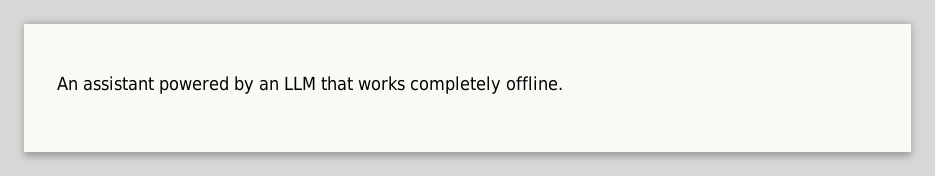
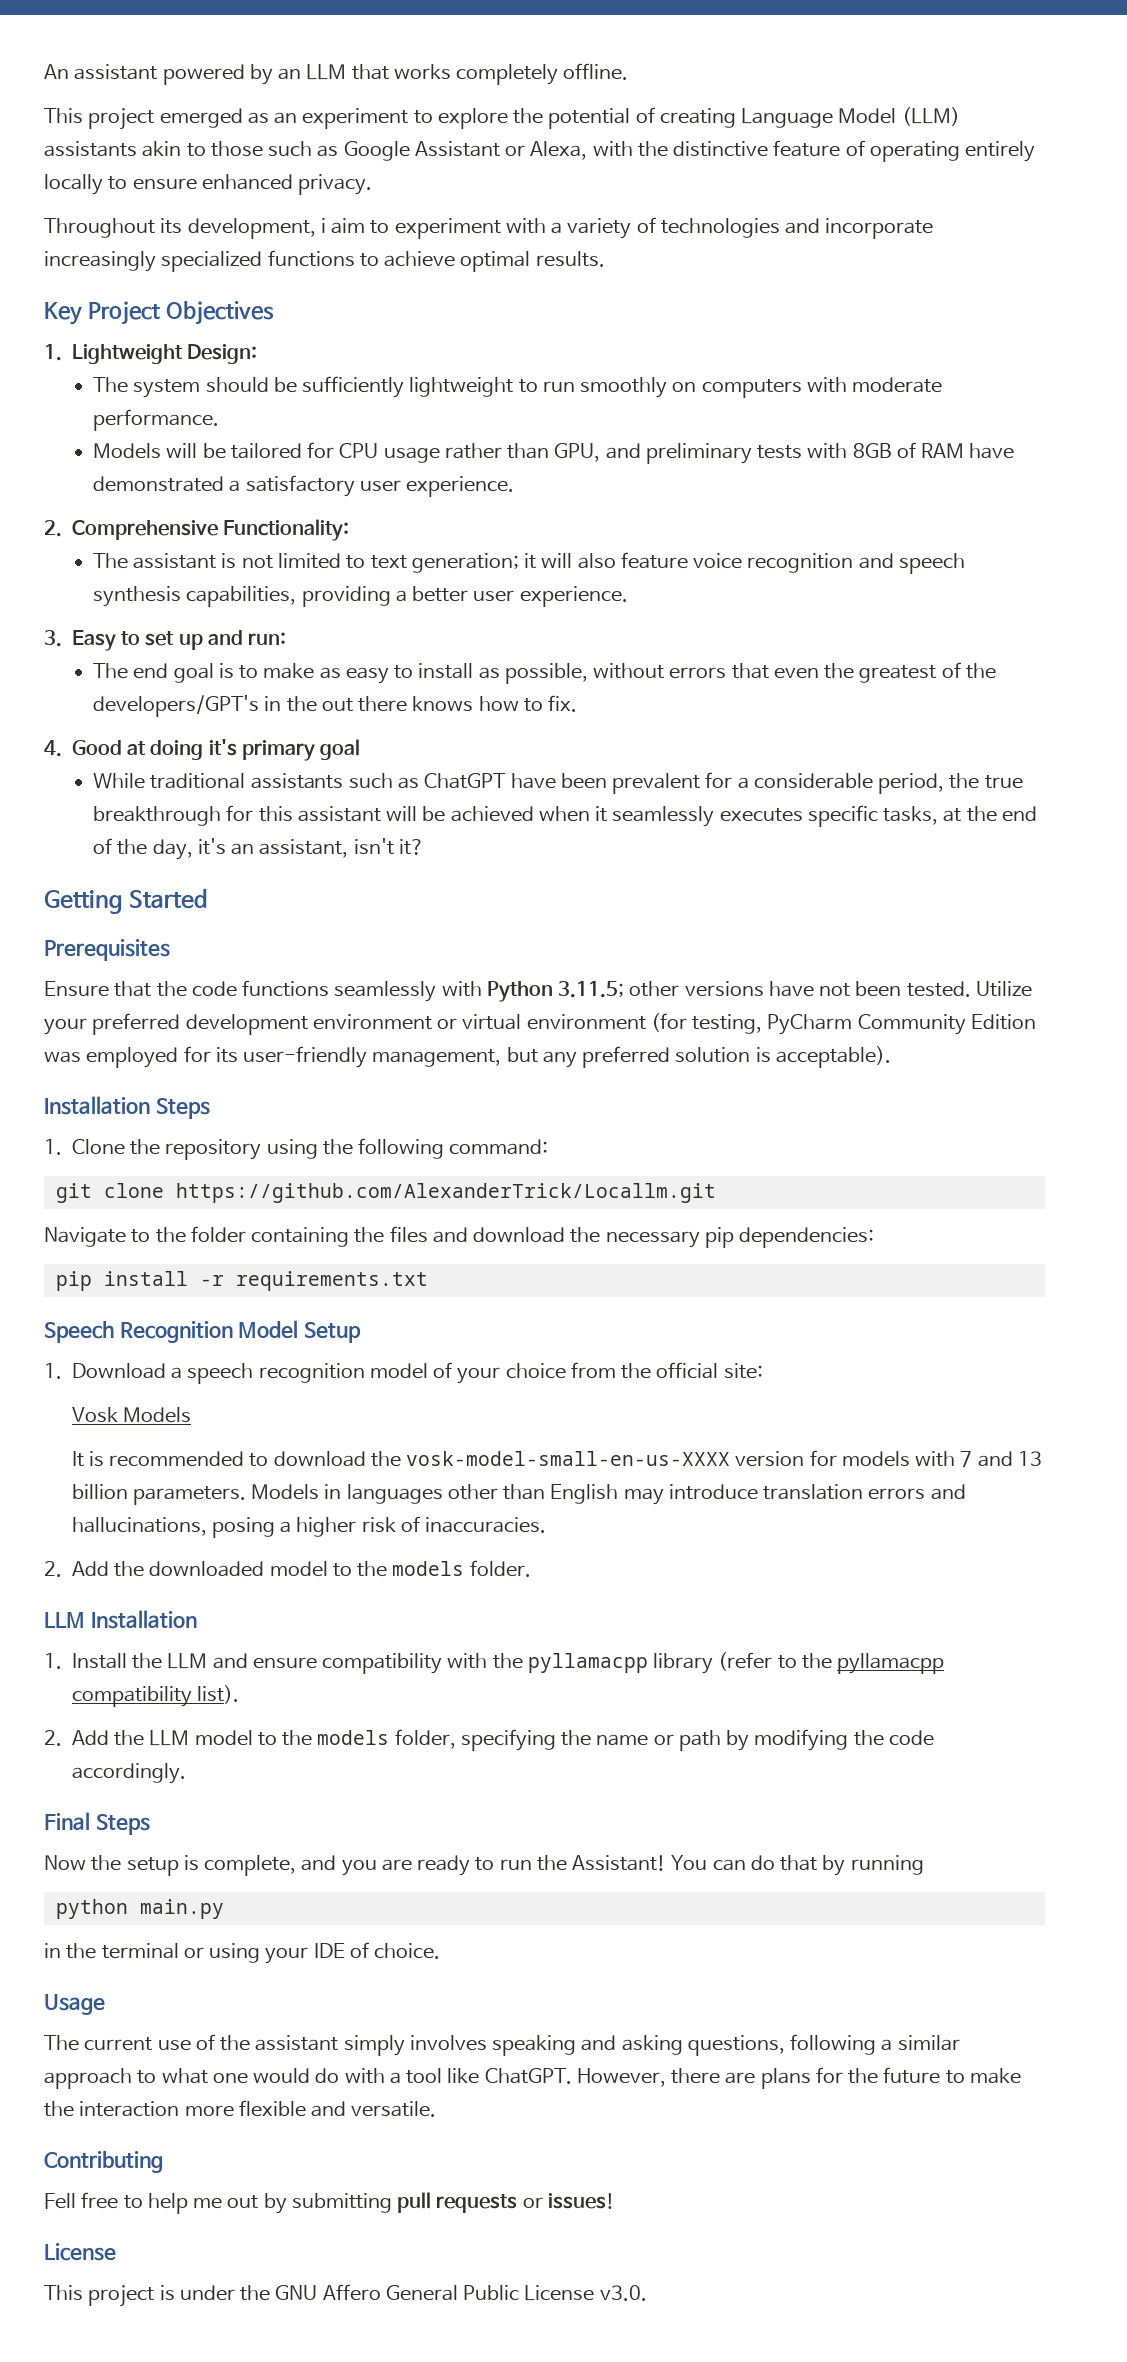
(563, 83) none -> [44,107,960,130] [44,140,1036,162] [44,174,373,195] [44,217,934,239] [44,250,605,272] [44,301,274,325] [44,344,258,364] [92,376,943,398] [92,409,219,431] [92,442,1015,464] [92,475,515,497] [44,519,350,541] [92,552,965,574] [92,586,628,607] [44,630,287,651] [92,662,996,684] [92,695,578,717] [44,739,361,761] [92,772,1023,794] [92,805,1037,827] [92,838,424,860] [44,889,209,914] [44,939,170,961] [44,980,1032,1002] [44,1013,1036,1035] [44,1046,891,1068] [44,1096,210,1119] [44,1138,549,1160] [55,1183,716,1203] [44,1226,875,1248] [55,1271,428,1291] [44,1320,361,1343] [44,1362,763,1384] [71,1407,191,1423] [71,1450,1042,1467] [71,1484,966,1505] [71,1516,547,1538] [44,1560,531,1577] [44,1610,197,1629] [44,1652,945,1674] [71,1685,240,1707] [44,1729,934,1751] [71,1763,186,1784] [44,1812,150,1835] [44,1855,924,1876] [55,1899,224,1919] [44,1942,441,1964] [44,1994,105,2015] [44,2034,960,2056] [44,2067,1022,2089] [44,2100,437,2117] [44,2151,163,2173] [44,2192,615,2214] [44,2243,116,2261] [44,2284,647,2307] // This project emerged as an experiment to explore the potential of creating Language Model (LLM) assistants akin to those such as Google Assistant or Alexa, with the distinctive feature of operating entirely locally to ensure enhanced privacy. // Throughout its development, i aim to experiment with a variety of technologies and incorporate increasingly specialized functions to achieve optimal results. // Key Project Objectives // 1. Lightweight Design: // The system should be sufficiently lightweight to run smoothly on computers with moderate performance. // Models will be tailored for CPU usage rather than GPU, and preliminary tests with 8GB of RAM have demonstrated a satisfactory user experience. // 2. Comprehensive Functionality: // The assistant is not limited to text generation; it will also feature voice recognition and speech synthesis capabilities, providing a better user experience. // 3. Easy to set up and run: // The end goal is to make as easy to install as possible, without errors that even the greatest of the developers/GPT's in the out there knows how to fix. // 4. Good at doing it's primary goal // While traditional assistants such as ChatGPT have been prevalent for a considerable period, the true breakthrough for this assistant will be achieved when it seamlessly executes specific tasks, at the end of the day, it's an assistant, isn't it? // Getting Started // Prerequisites // Ensure that the code functions seamlessly with Python 3.11.5; other versions have not been tested. Utilize your preferred development environment or virtual environment (for testing, PyCharm Community Edition was employed for its user-friendly management, but any preferred solution is acceptable). // Installation Steps // 1. Clone the repository using the following command: // git clone https://github.com/AlexanderTrick/Locallm.git // Navigate to the folder containing the files and download the necessary pip dependencies: // pip install -r requirements.txt // Speech Recognition Model Setup // 1. Download a speech recognition model of your choice from the official site: // Vosk Models // It is recommended to download the vosk-model-small-en-us-XXXX version for models with 7 and 13 billion parameters. Models in languages other than English may introduce translation errors and hallucinations, posing a higher risk of inaccuracies. // 2. Add the downloaded model to the models folder. // LLM Installation // 1. Install the LLM and ensure compatibility with the pyllamacpp library (refer to the pyllamacpp compatibility list). // 2. Add the LLM model to the models folder, specifying the name or path by modifying the code accordingly. // Final Steps // Now the setup is complete, and you are ready to run the Assistant! You can do that by running // python main.py // in the terminal or using your IDE of choice. // Usage // The current use of the assistant simply involves speaking and asking questions, following a similar approach to what one would do with a tool like ChatGPT. However, there are plans for the future to make the interaction more flexible and versatile. // Contributing // Fell free to help me out by submitting pull requests or issues! // License // This project is under the GNU Affero General Public License v3.0.

